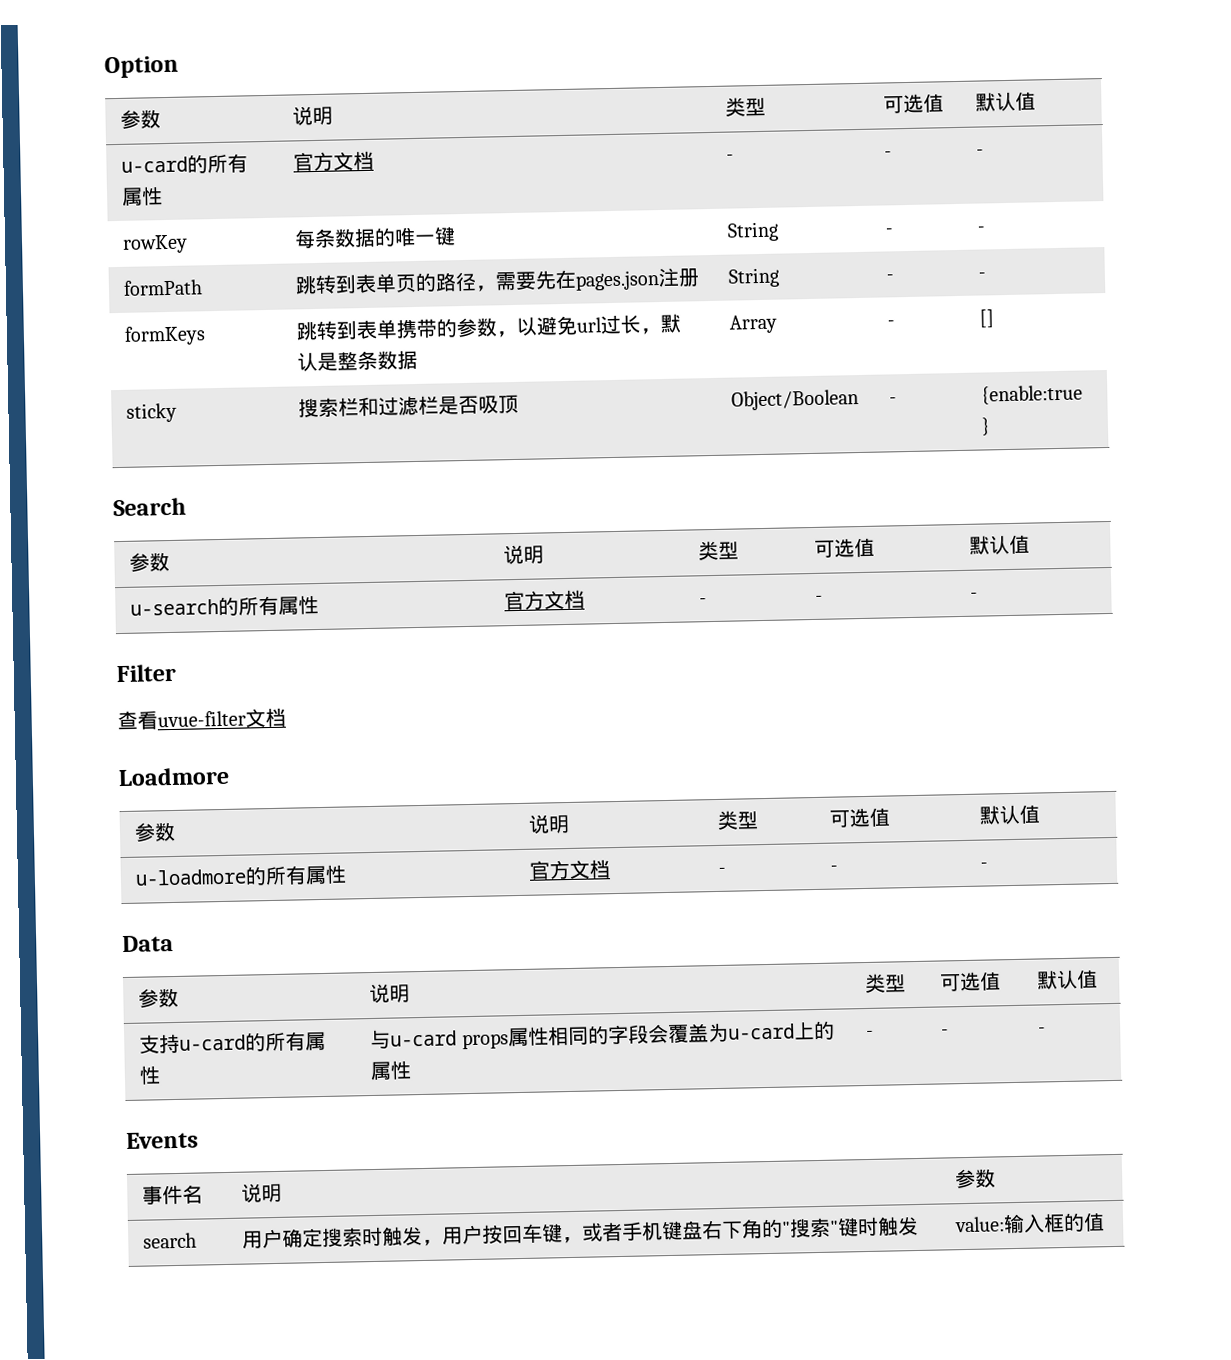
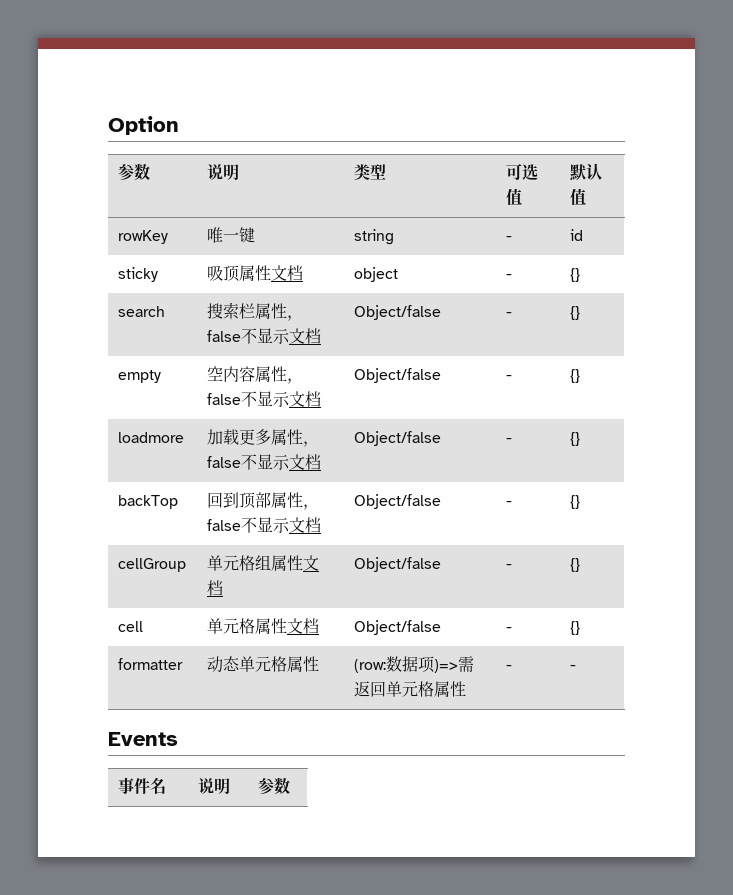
[121,153,249,174] [121,186,164,206] [293,150,375,172] [726,154,735,161] [884,151,893,158] [976,149,985,156] // u-card的所有属性 | 官方文档 | - | - | - -> (587, 197) none
[294,227,397,249] 每条数据的 -> (169, 237) none
[727,221,780,242] [885,228,895,235] [977,226,987,233] [123,279,204,296] [295,267,701,295] [728,267,781,288] [886,274,895,281] [978,272,987,279] [124,325,207,346] [296,313,682,341] [297,349,419,372] [729,314,779,334] [887,320,896,327] [979,309,995,328] [126,402,178,423] [298,394,520,418] [731,389,860,411] [889,397,898,404] [981,384,1084,405] [981,417,992,436] [113,497,186,517] [129,551,171,572] [503,544,545,565] [698,540,740,561] [814,537,876,558] [969,534,1031,555] [130,594,320,617] [504,589,586,611] [699,598,708,605] [815,595,824,602] [970,592,979,599] [116,663,176,683] [117,707,286,731] [118,766,230,787] [134,821,177,842] [528,814,571,834] [717,810,760,830] [829,807,892,828] [979,804,1041,825] [135,864,348,886] [529,859,612,880] [718,867,727,874] [830,865,839,872] [980,862,989,869] [122,935,174,953] [138,987,180,1008] [369,983,411,1004] [865,973,907,994] [940,971,1002,992] [1036,969,1099,990] [139,1031,327,1054] [139,1065,162,1085] [370,1020,835,1050] [370,1060,413,1081] [866,1030,875,1037] String | - | - // formPath | 跳转到表单页的路径，需要先在pages.json注册 | String | - | - // formKeys | 跳转到表单携带的参数，以避免url过长，默认是整条数据 | Array | - | [] // sticky | 搜索栏和过滤栏是否吸顶 | Object/Boolean | - | {enable:true } // Search // 参数 | 说明 | 类型 | 可选值 | 默认值 // u-search的所有属性 | 官方文档 | - | - | - // Filter // 查看uvue-filter文档 // Loadmore // 参数 | 说明 | 类型 | 可选值 | 默认值 // u-loadmore的所有属性 | 官方文档 | - | - | - // Data // 参数 | 说明 | 类型 | 可选值 | 默认值 // 支持u-card的所有属性 | 与u-card props属性相同的字段会覆盖为u-card上的属性 | - -> [354,229,395,245] [506,236,513,241] [570,229,584,241] [118,267,159,282] [207,265,304,282] [354,267,399,282] [506,274,513,279] [570,268,581,282] [118,306,166,317] [207,302,304,321] [207,328,322,344] [354,305,442,320] [506,312,513,317] [570,306,581,320] [118,370,162,383] [207,366,304,384] [207,391,322,407] [354,368,442,383] [506,375,513,380] [570,369,581,383] [118,432,185,443] [207,429,320,447] [207,454,322,470] [354,431,442,446] [506,438,513,443] [570,432,581,446] [118,495,179,509] [207,492,320,510] [207,517,322,533] [354,494,442,509] [506,501,513,506] [570,495,581,509] [118,558,187,572] [207,555,320,571] [207,580,224,596] [354,557,442,572] [506,564,513,569] [570,558,581,572] [118,621,144,632] [207,618,320,634] [354,620,442,635] [506,627,513,632] [570,621,581,635] [118,658,184,670] [207,656,320,673] [354,656,475,673] [354,681,467,697] string | - | id // sticky | 吸顶属性文档 | object | - | {} // search | 搜索栏属性，false不显示文档 | Object/false | - | {} // empty | 空内容属性，false不显示文档 | Object/false | - | {} // loadmore | 加载更多属性，false不显示文档 | Object/false | - | {} // backTop | 回到顶部属性，false不显示文档 | Object/false | - | {} // cellGroup | 单元格组属性文档 | Object/false | - | {} // cell | 单元格属性文档 | Object/false | - | {} // formatter | 动态单元格属性 | (row:数据项)=>需返回单元格属性
[143,1232,198,1249] [242,1215,920,1249] [954,1212,1106,1234] // search | 用户确定搜索时触发，用户按回车键，或者手机键盘右下角的"搜索"键时触发 | value:输入框的值 -> (291, 786) none

